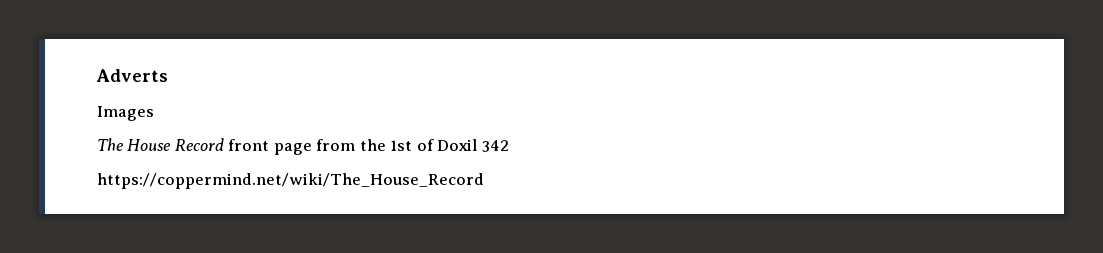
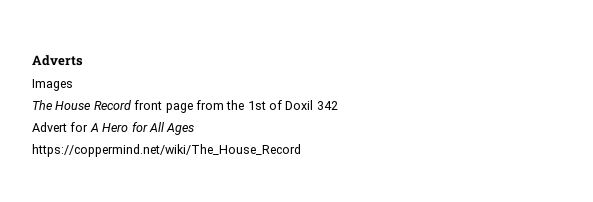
(509, 146) none -> [32,122,195,135] // Advert for A Hero for All Ages

